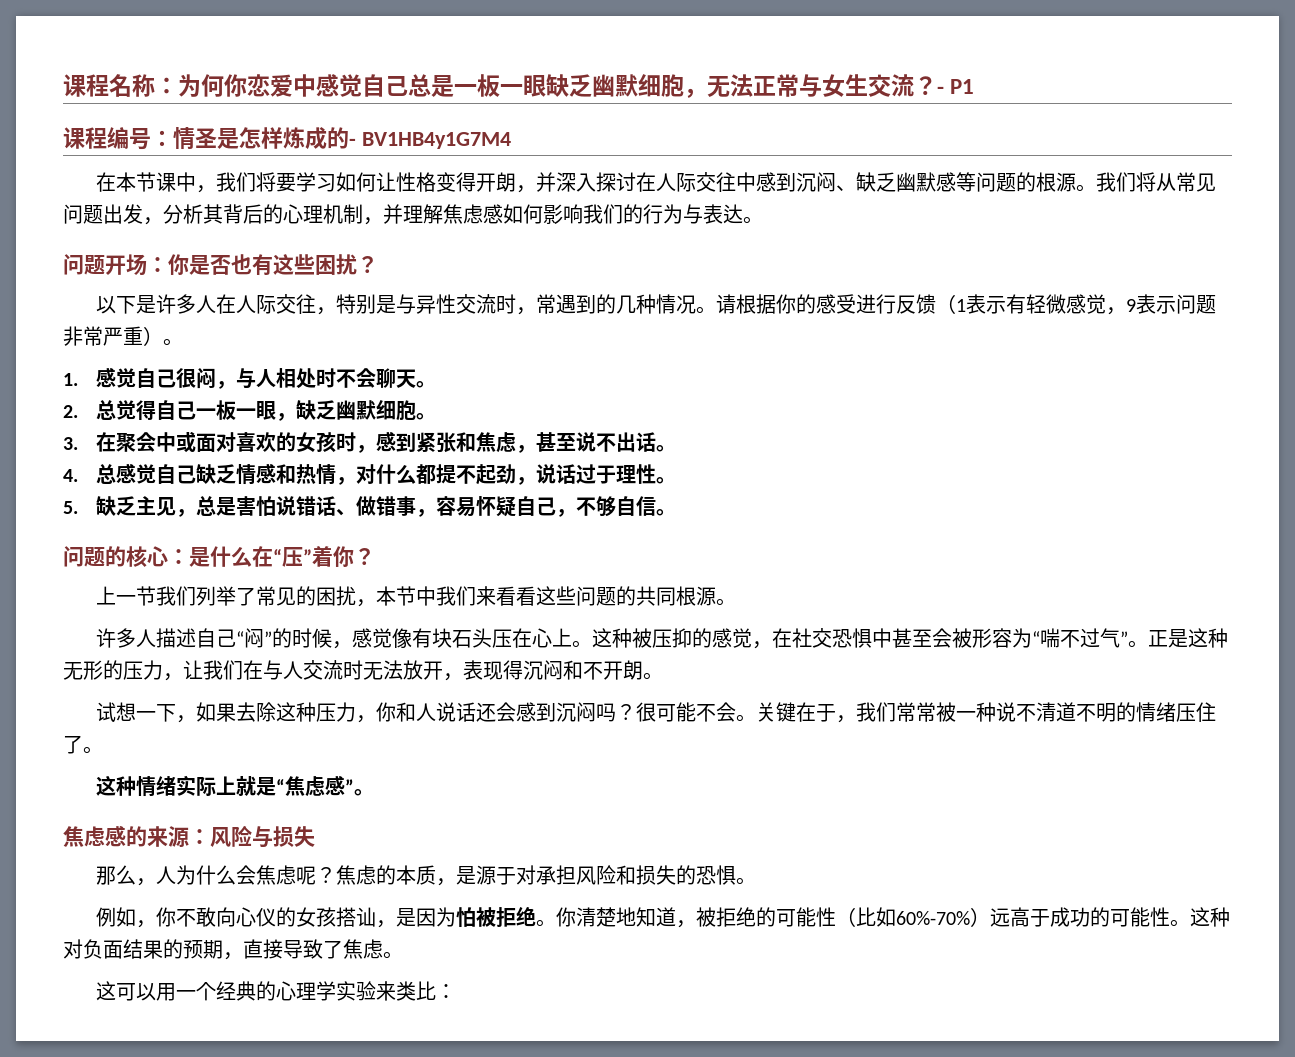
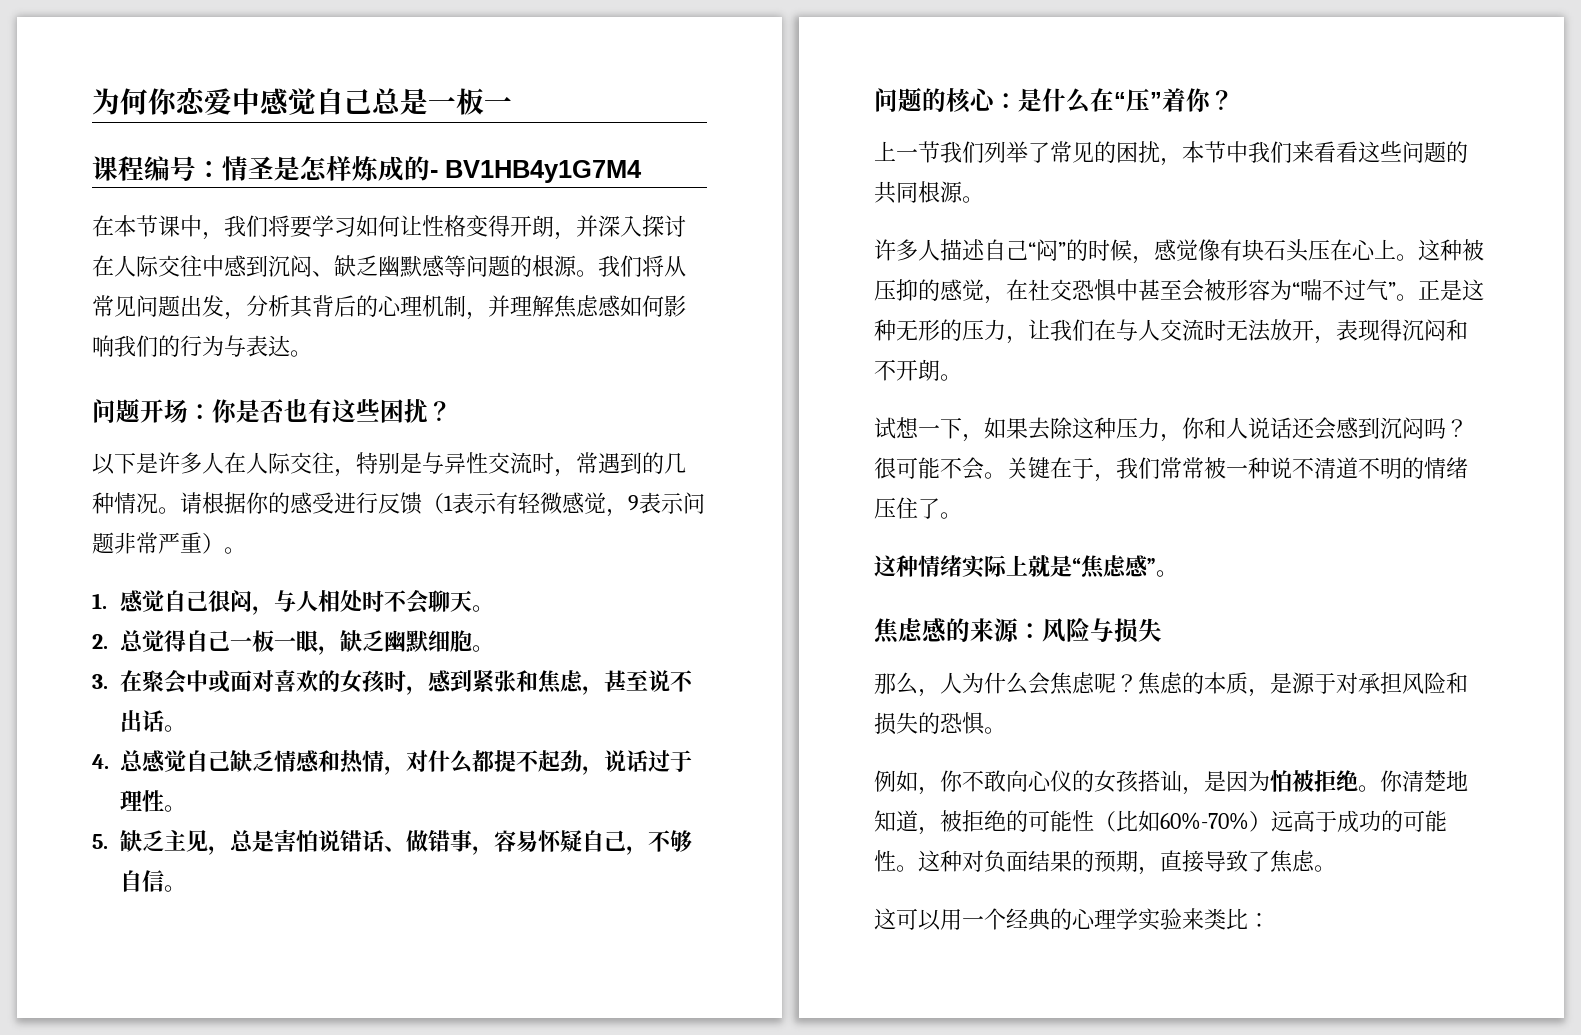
[63,74,178,97] 课程名称： -> (92, 101) none
[523,74,975,98] 眼缺乏幽默细胞，无法正常与女生交流？- P1 -> (512, 104) none

